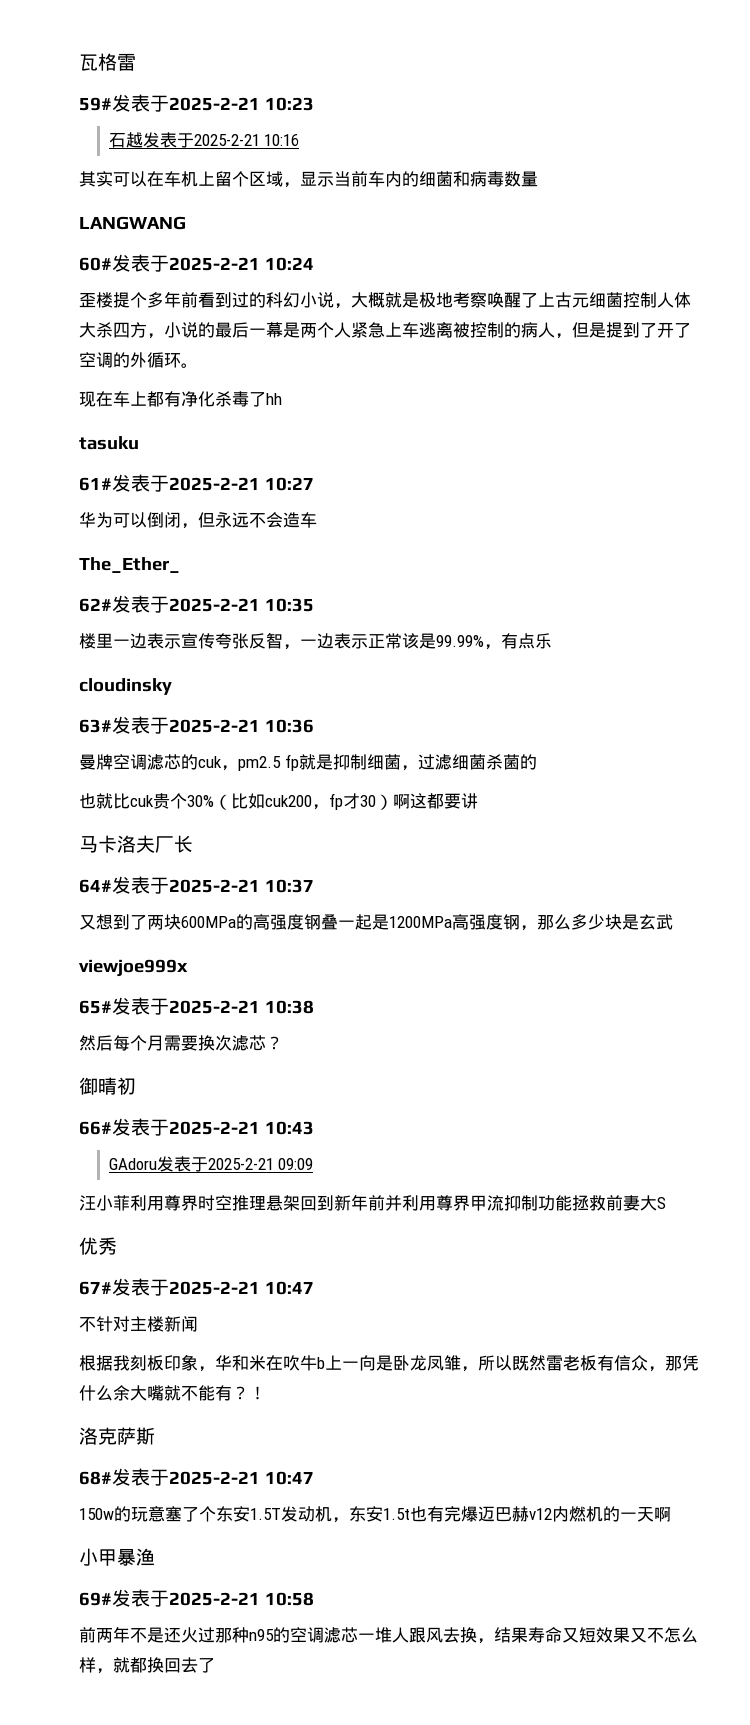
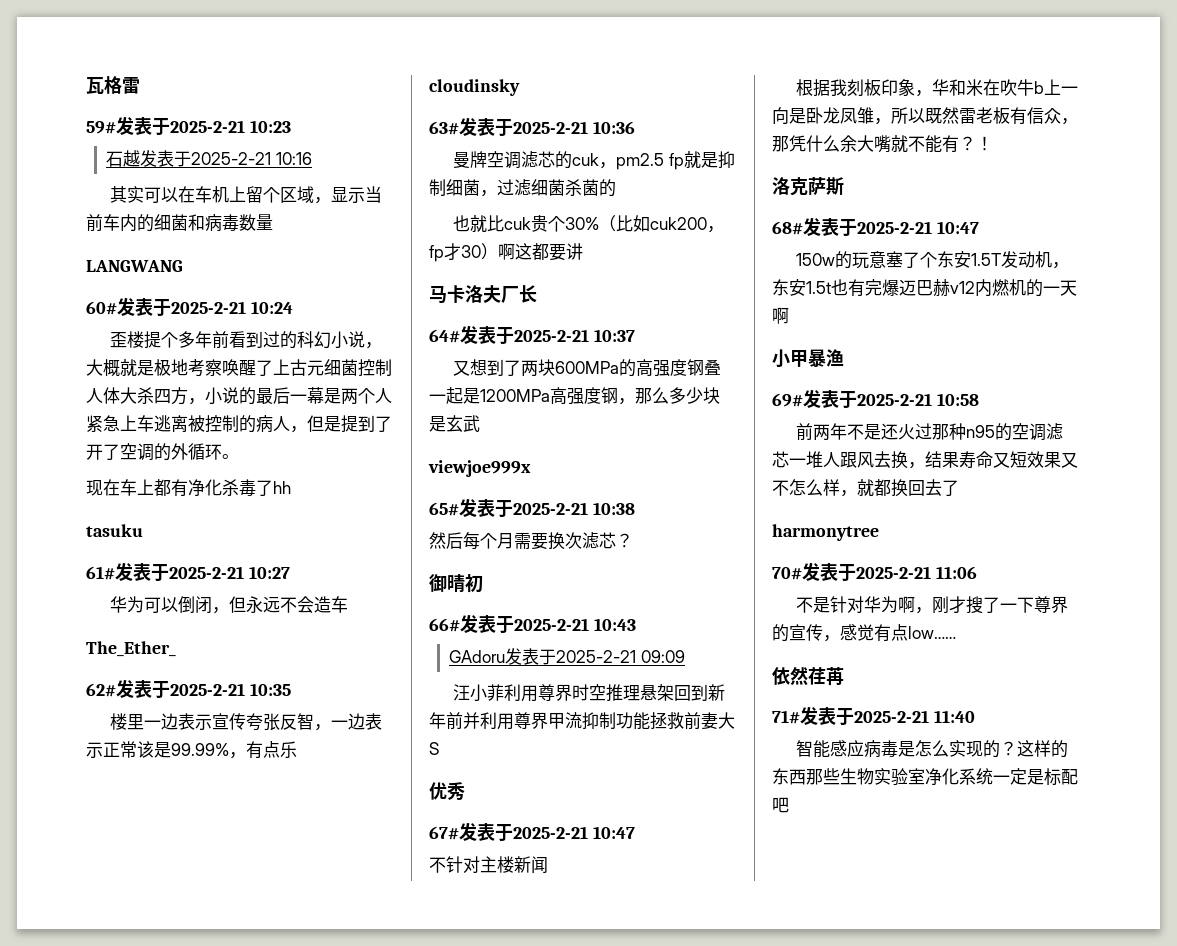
(215, 1665) none -> [772,524,879,541] [772,562,977,581] [796,596,1069,614] [772,624,956,642] [772,666,844,686] [772,706,975,725] [796,740,1069,758] [772,768,1078,786] [772,797,789,813] // harmonytree // 70#发表于2025-2-21 11:06 // 不是针对华为啊，刚才搜了一下尊界的宣传，感觉有点low…… // 依然荏苒 // 71#发表于2025-2-21 11:40 // 智能感应病毒是怎么实现的？这样的东西那些生物实验室净化系统一定是标配吧

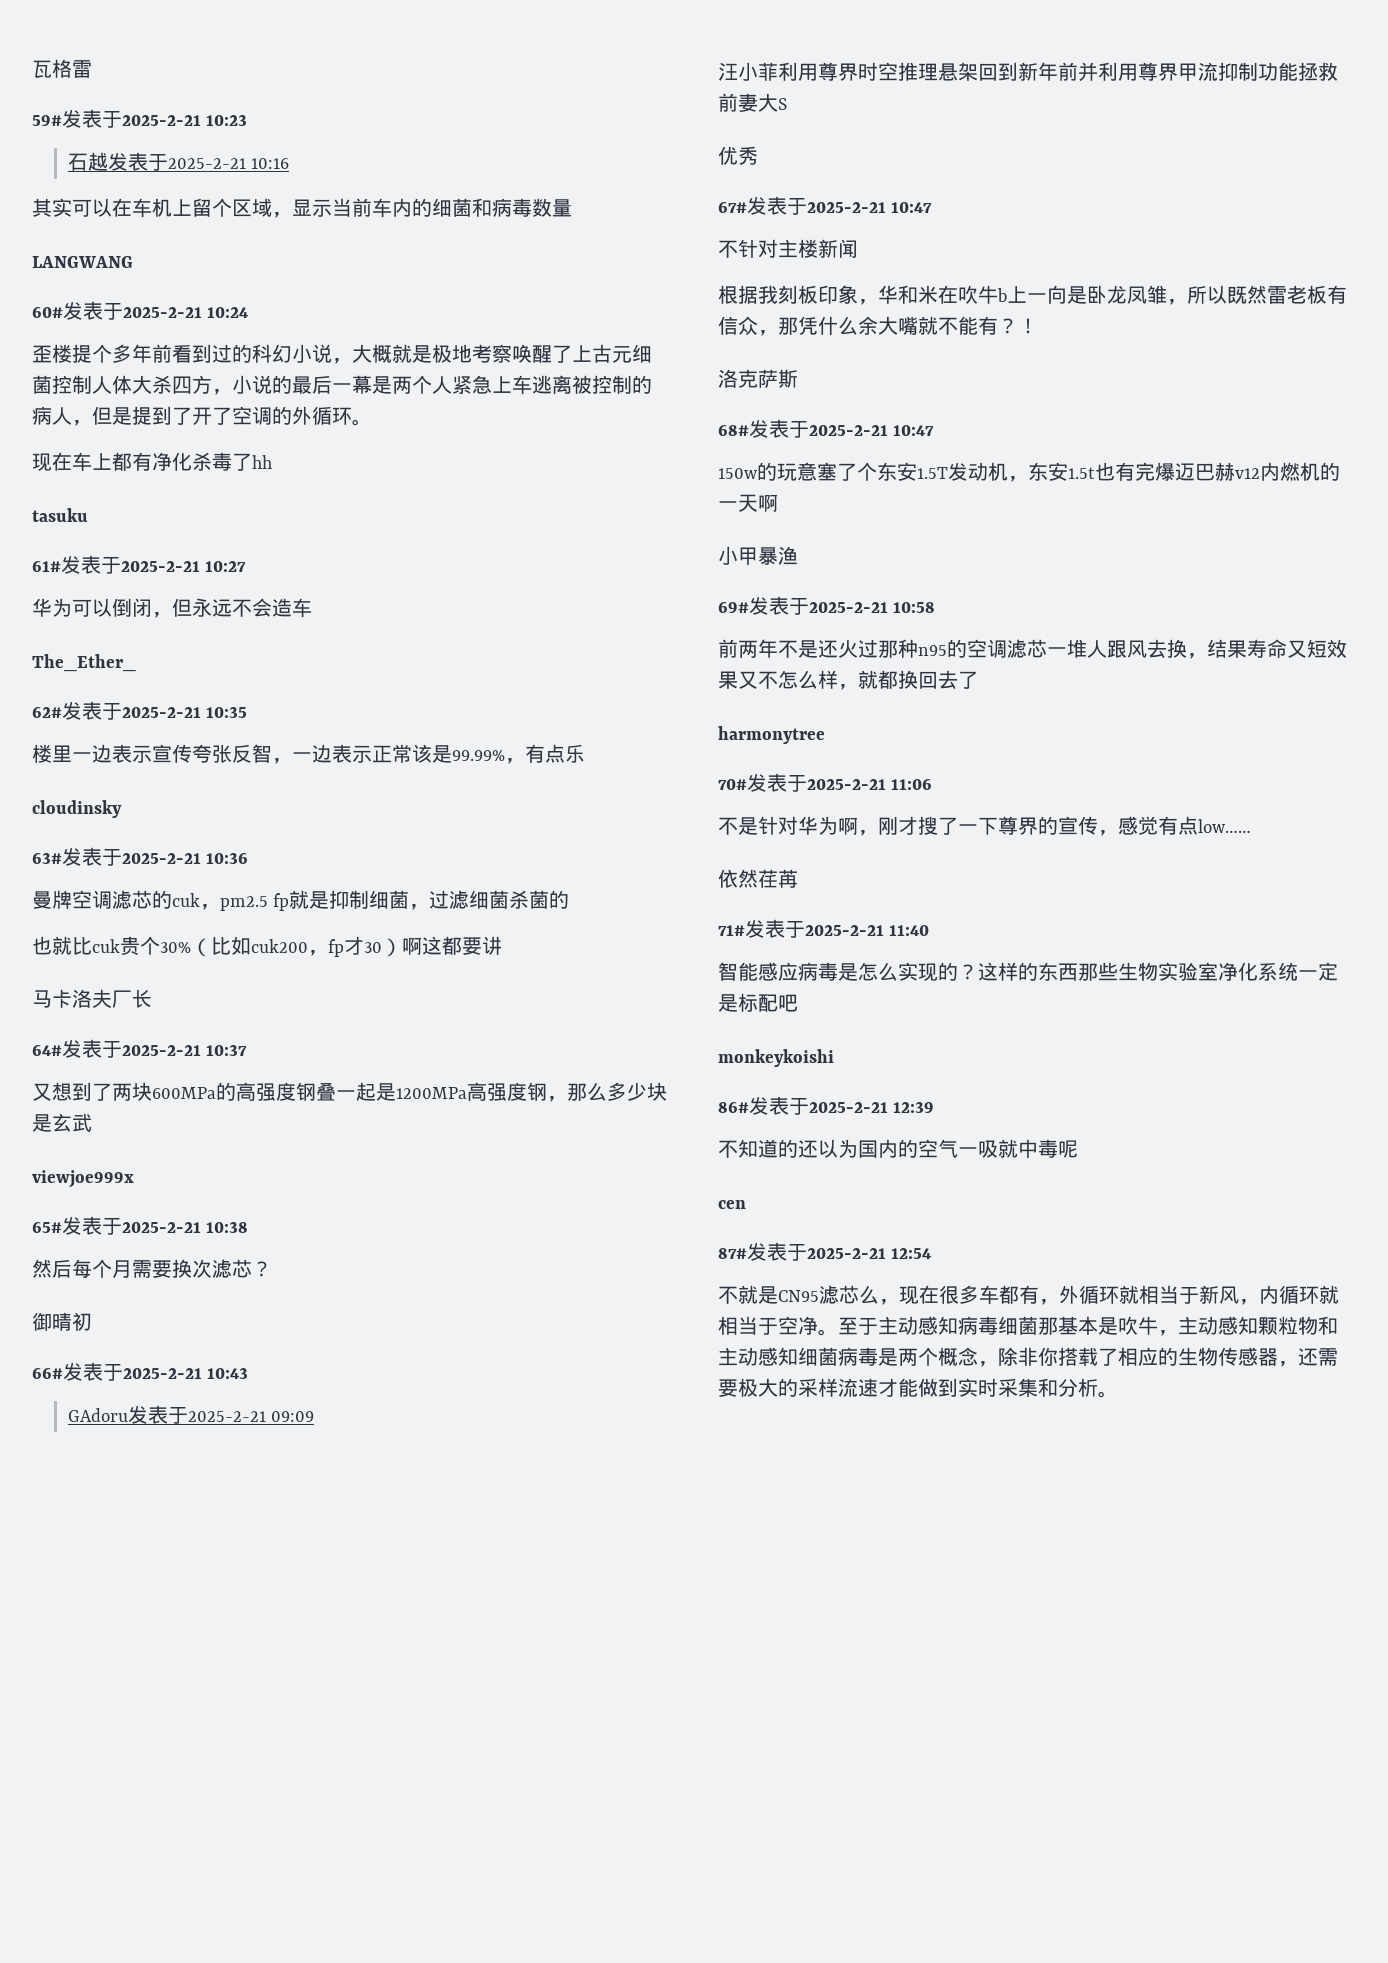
(789, 805) none -> [718,1049,834,1067] [718,1096,935,1115] [718,1139,1078,1158] [718,1200,746,1209] [718,1242,932,1261] [718,1285,1339,1305] [718,1316,1338,1336] [718,1347,1338,1367] [718,1378,1118,1398] // monkeykoishi // 86#发表于2025-2-21 12:39 // 不知道的还以为国内的空气一吸就中毒呢 // cen // 87#发表于2025-2-21 12:54 // 不就是CN95滤芯么，现在很多车都有，外循环就相当于新风，内循环就相当于空净。至于主动感知病毒细菌那基本是吹牛，主动感知颗粒物和主动感知细菌病毒是两个概念，除非你搭载了相应的生物传感器，还需要极大的采样流速才能做到实时采集和分析。

